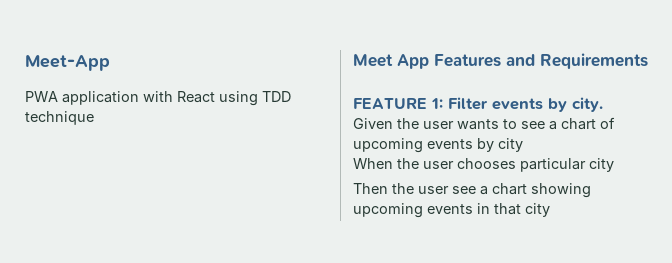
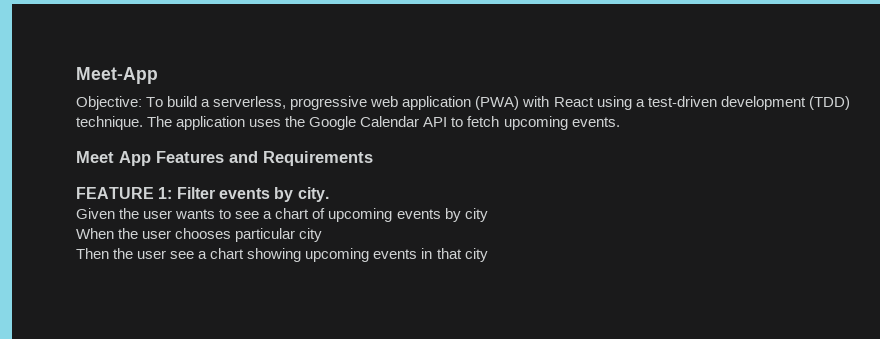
[25,91,291,106] [25,111,94,125] PWA application with React using TDD technique -> [76,96,850,110] [76,116,620,130] Objective: To build a serverless, progressive web application (PWA) with React using a test-driven development (TDD) technique. The application uses the Google Calendar API to fetch upcoming events.

